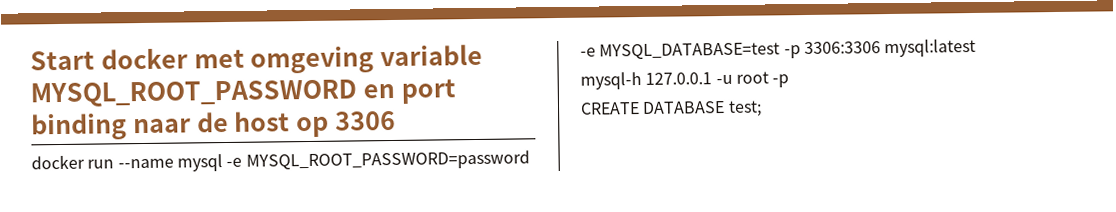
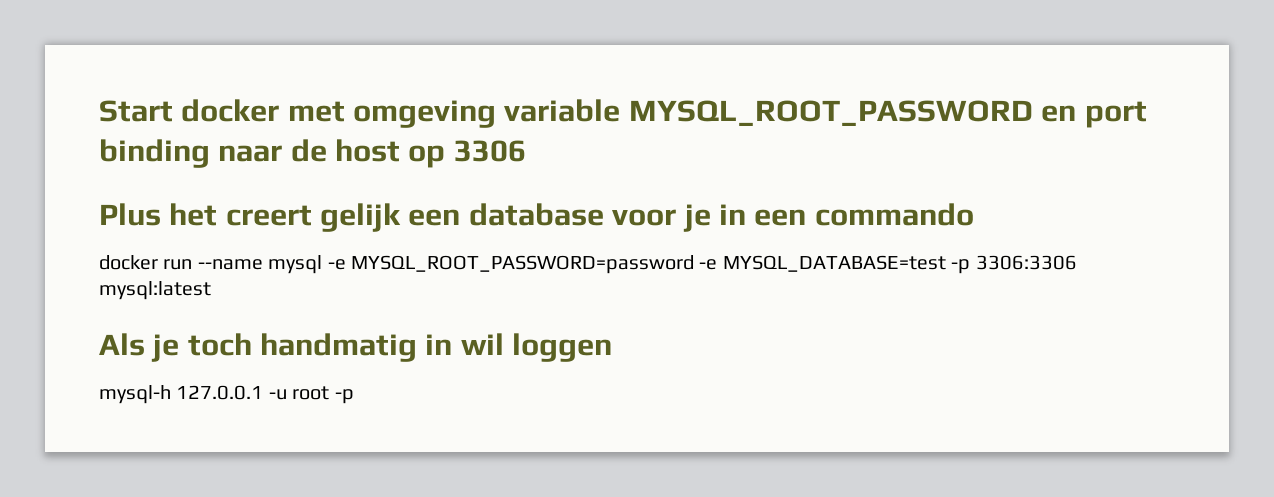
(396, 120) none -> [99,203,974,232] // Plus het creert gelijk een database voor je in een commando
(977, 48) none -> [99,333,613,362] // Als je toch handmatig in wil loggen
[580,100,762,117] // CREATE DATABASE test; -> (354, 396) none

